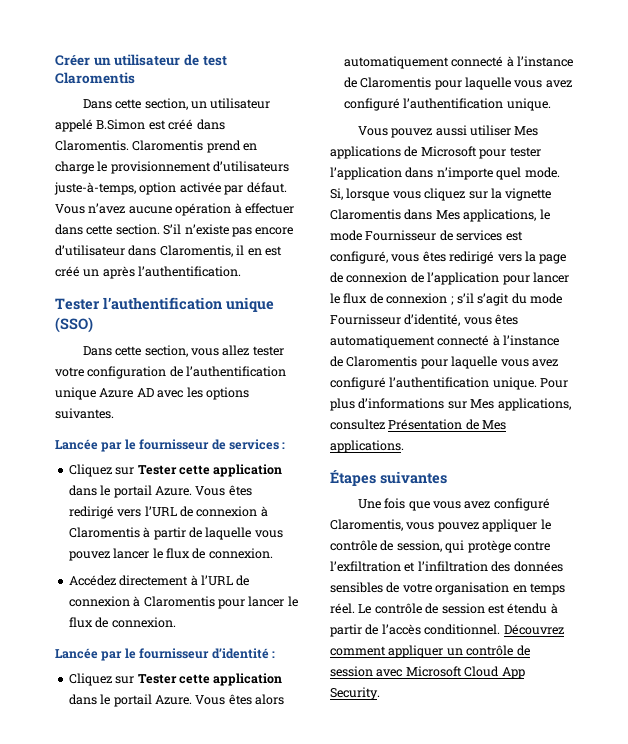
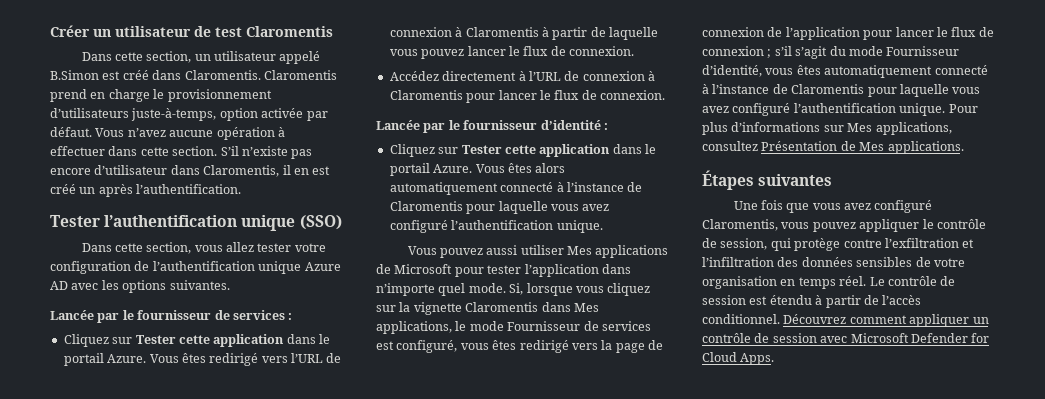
[464,666,525,679] [330,687,380,700] Cloud App Security. -> [910,333,990,343] [702,352,775,365] Defender for Cloud Apps.

